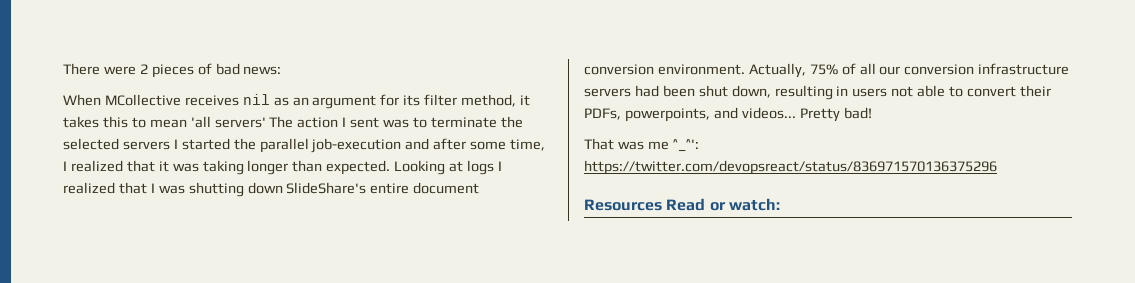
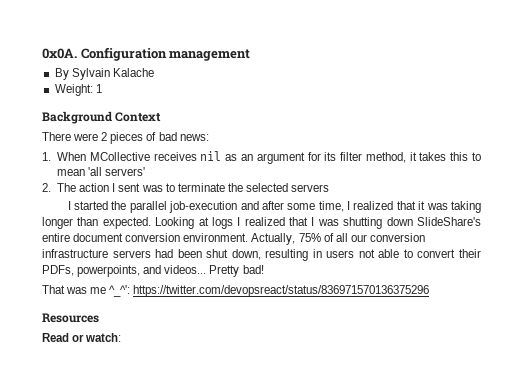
(63, 69) none -> [42,47,251,61] [54,68,154,80] [54,84,102,96] [42,111,162,124] 0x0A. Configuration management // By Sylvain Kalache // Weight: 1 // Background Context //
(282, 70) none -> [42,152,51,161] 1.
(266, 122) none -> [42,183,51,192] // 2.
(170, 145) none -> (330, 188) //
(662, 205) none -> (99, 318) //

